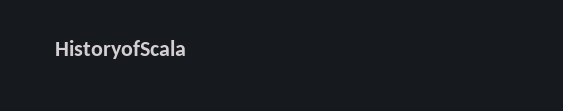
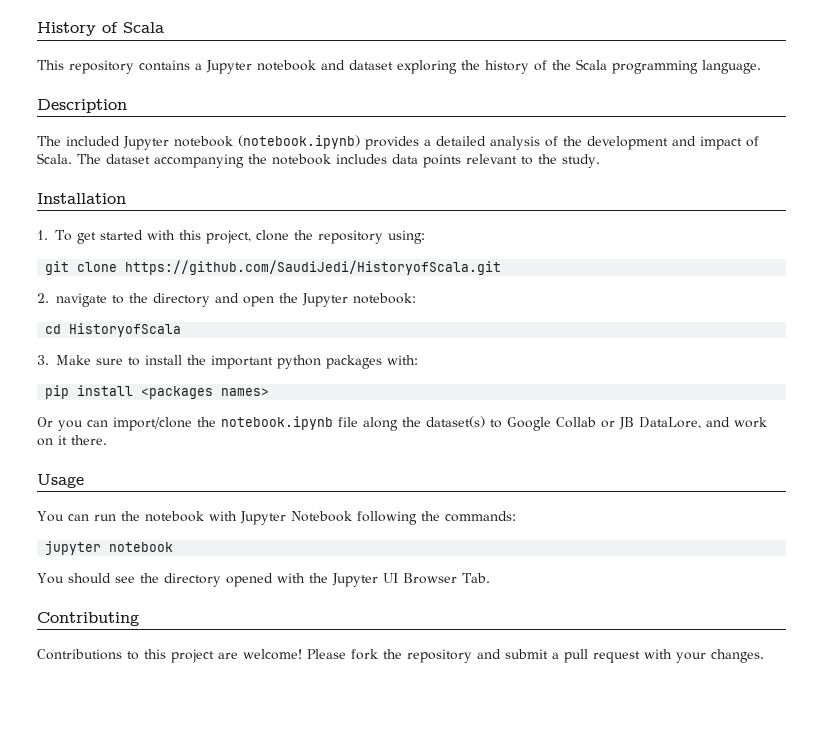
[55,40,186,59] HistoryofScala -> [37,22,164,36] [37,59,761,74] [37,99,127,113] [37,135,759,150] [37,153,600,168] [37,193,126,204] [37,230,426,244] [45,260,502,275] [37,293,416,307] [45,323,182,337] [37,355,418,369] [45,385,270,399] [37,416,767,431] [37,435,107,446] [37,474,84,488] [37,511,516,525] [45,541,174,555] [37,573,490,587] [37,612,139,626] [37,649,764,663] History of Scala // This repository contains a Jupyter notebook and dataset exploring the history of the Scala programming language. // Description // The included Jupyter notebook (notebook.ipynb) provides a detailed analysis of the development and impact of Scala. The dataset accompanying the notebook includes data points relevant to the study. // Installation // 1. To get started with this project, clone the repository using: // git clone https://github.com/SaudiJedi/HistoryofScala.git // 2. navigate to the directory and open the Jupyter notebook: // cd HistoryofScala // 3. Make sure to install the important python packages with: // pip install <packages names> // Or you can import/clone the notebook.ipynb file along the dataset(s) to Google Collab or JB DataLore, and work on it there. // Usage // You can run the notebook with Jupyter Notebook following the commands: // jupyter notebook // You should see the directory opened with the Jupyter UI Browser Tab. // Contributing // Contributions to this project are welcome! Please fork the repository and submit a pull request with your changes.

